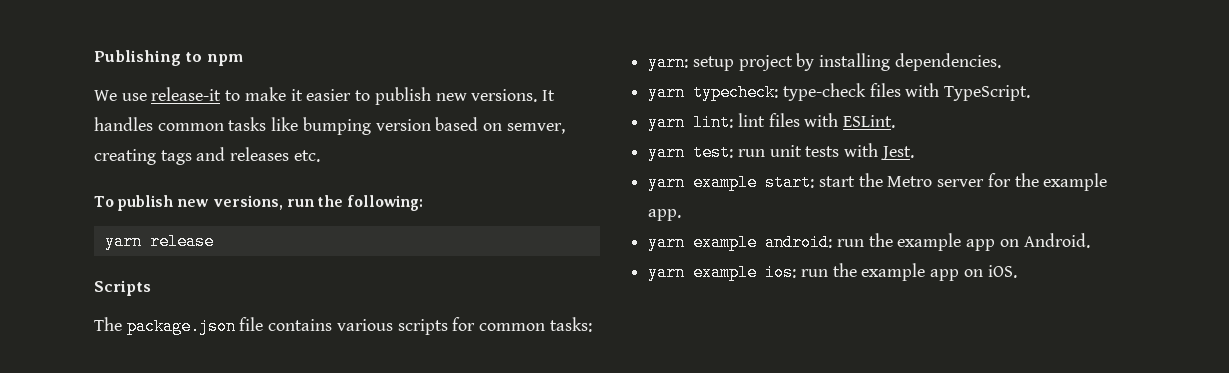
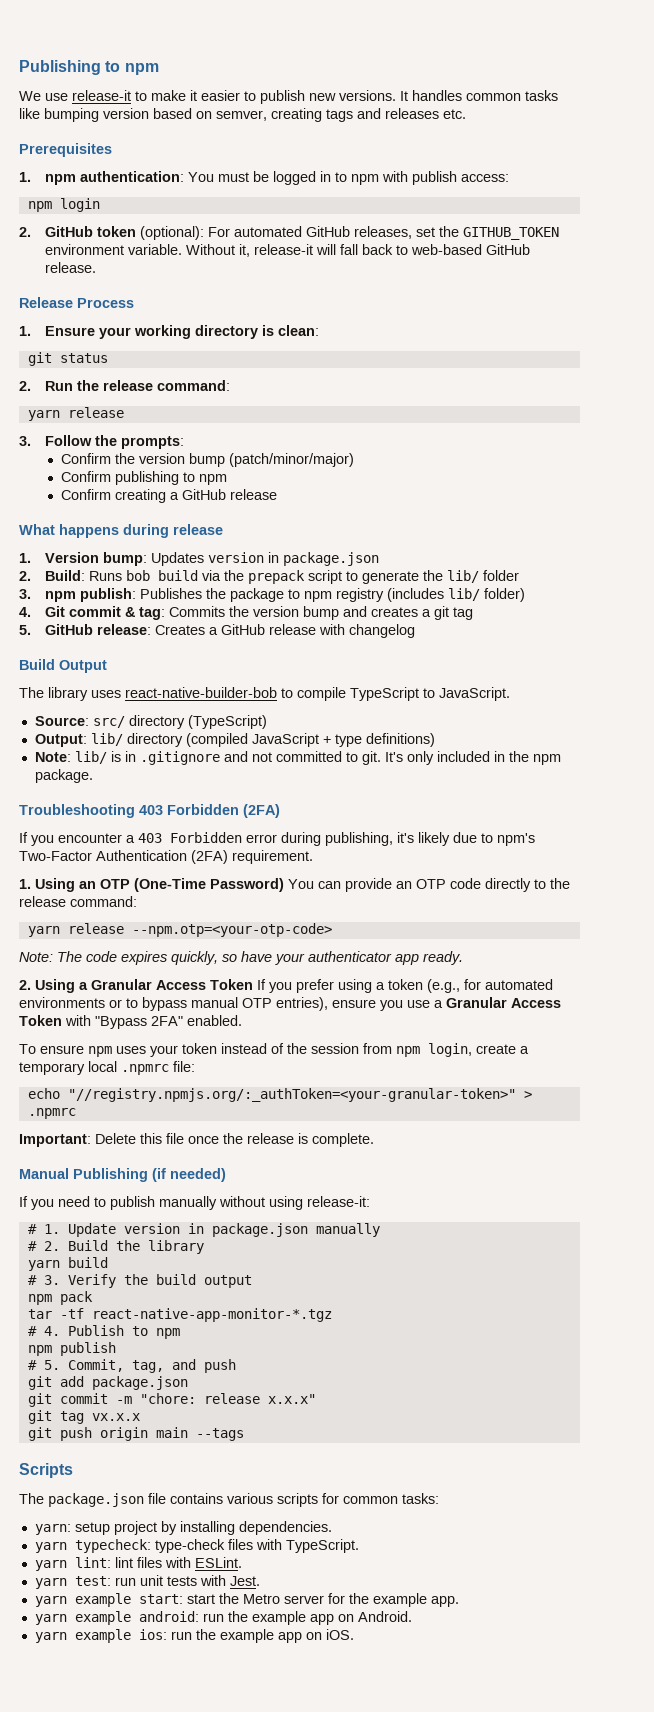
[94,195,424,211] [104,233,214,250] To publish new versions, run the following: // yarn release -> [19,143,112,157] [19,171,509,185] [27,198,100,212] [19,226,559,240] [44,244,530,257] [44,262,96,273] [19,297,134,308] [19,325,319,339] [27,352,108,366] [19,380,230,391] [27,407,124,421] [19,435,184,449] [60,453,354,467] [60,471,227,485] [60,489,277,503] [19,524,223,538] [19,552,379,566] [19,570,519,584] [19,588,525,602] [19,606,473,620] [19,624,415,638] [19,659,107,673] [19,687,510,701] [34,715,267,729] [34,733,435,747] [34,751,561,765] [34,769,93,783] [19,804,280,818] [19,832,535,846] [19,850,313,864] [19,878,570,892] [19,896,137,907] [27,923,332,937] [19,951,463,965] [19,979,553,993] [19,997,561,1011] [19,1015,242,1029] [19,1043,529,1057] [19,1061,195,1075] [27,1088,532,1102] [27,1108,76,1119] [19,1133,374,1147] [19,1168,226,1182] [19,1196,370,1210] [27,1223,380,1237] [27,1240,204,1254] [27,1257,108,1271] [27,1274,252,1288] [27,1291,93,1305] [27,1308,332,1322] [27,1325,180,1339] [27,1342,116,1356] [27,1359,236,1373] [27,1376,188,1390] [27,1393,316,1407] [27,1410,140,1424] [27,1427,244,1441] Prerequisites // 1. npm authentication: You must be logged in to npm with publish access: // npm login // 2. GitHub token (optional): For automated GitHub releases, set the GITHUB_TOKEN environment variable. Without it, release-it will fall back to web-based GitHub release. // Release Process // 1. Ensure your working directory is clean: // git status // 2. Run the release command: // yarn release // 3. Follow the prompts: // Confirm the version bump (patch/minor/major) // Confirm publishing to npm // Confirm creating a GitHub release // What happens during release // 1. Version bump: Updates version in package.json // 2. Build: Runs bob build via the prepack script to generate the lib/ folder // 3. npm publish: Publishes the package to npm registry (includes lib/ folder) // 4. Git commit & tag: Commits the version bump and creates a git tag // 5. GitHub release: Creates a GitHub release with changelog // Build Output // The library uses react-native-builder-bob to compile TypeScript to JavaScript. // Source: src/ directory (TypeScript) // Output: lib/ directory (compiled JavaScript + type definitions) // Note: lib/ is in .gitignore and not committed to git. It's only included in the npm package. // Troubleshooting 403 Forbidden (2FA) // If you encounter a 403 Forbidden error during publishing, it's likely due to npm's Two-Factor Authentication (2FA) requirement. // 1. Using an OTP (One-Time Password) You can provide an OTP code directly to the release command: // yarn release --npm.otp=<your-otp-code> // Note: The code expires quickly, so have your authenticator app ready. // 2. Using a Granular Access Token If you prefer using a token (e.g., for automated environments or to bypass manual OTP entries), ensure you use a Granular Access Token with "Bypass 2FA" enabled. // To ensure npm uses your token instead of the session from npm login, create a temporary local .npmrc file: // echo "//registry.npmjs.org/:_authToken=<your-granular-token>" > .npmrc // Important: Delete this file once the release is complete. // Manual Publishing (if needed) // If you need to publish manually without using release-it: // # 1. Update version in package.json manually // # 2. Build the library // yarn build // # 3. Verify the build output // npm pack // tar -tf react-native-app-monitor-*.tgz // # 4. Publish to npm // npm publish // # 5. Commit, tag, and push // git add package.json // git commit -m "chore: release x.x.x" // git tag vx.x.x // git push origin main --tags

